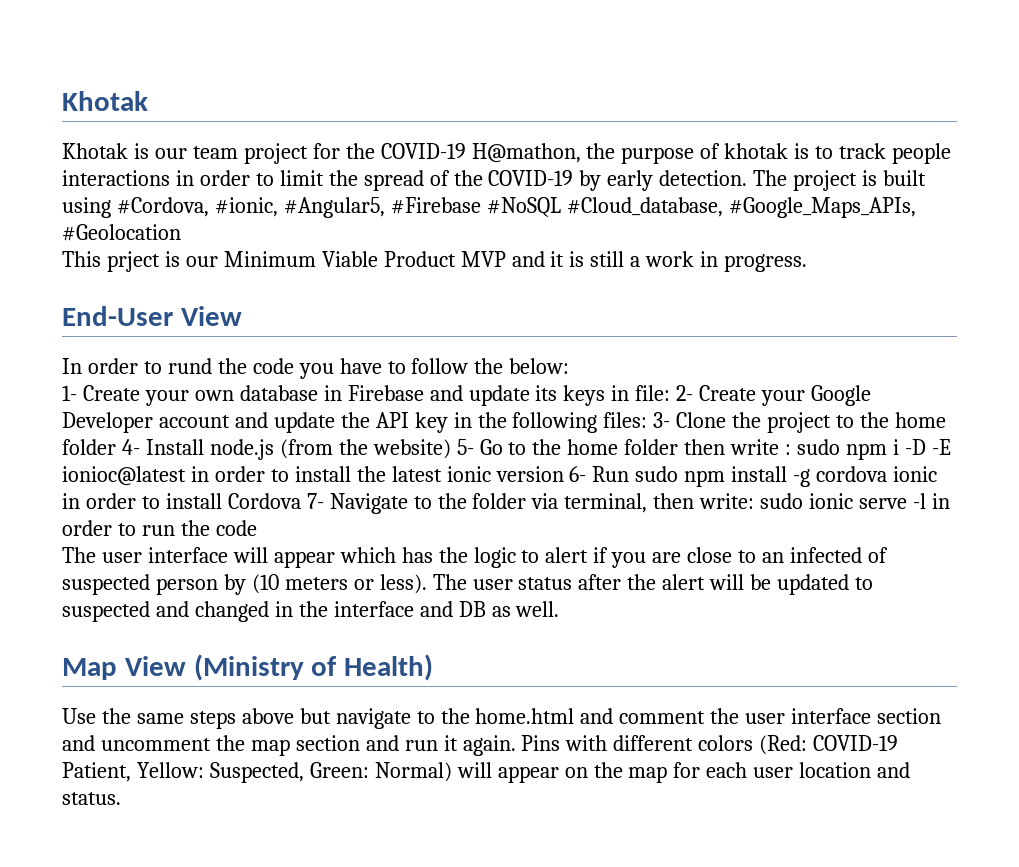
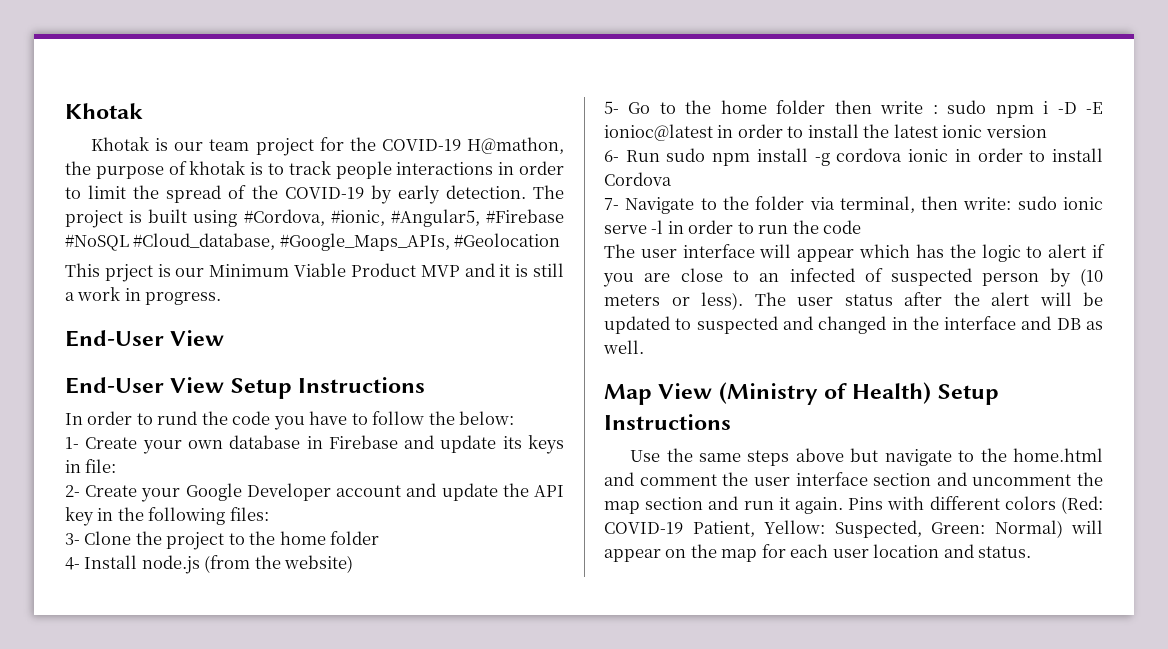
(242, 316) none -> [65,377,426,399] // End-User View Setup Instructions
(671, 393) none -> (117, 466) //
(648, 420) none -> (269, 514) //
(116, 447) none -> (380, 538) //
(451, 449) none -> (354, 564) //
(564, 474) none -> (1047, 131) //
(301, 501) none -> (672, 179) //
(434, 667) none -> [937,384,999,405] [604,414,731,430] Setup Instructions

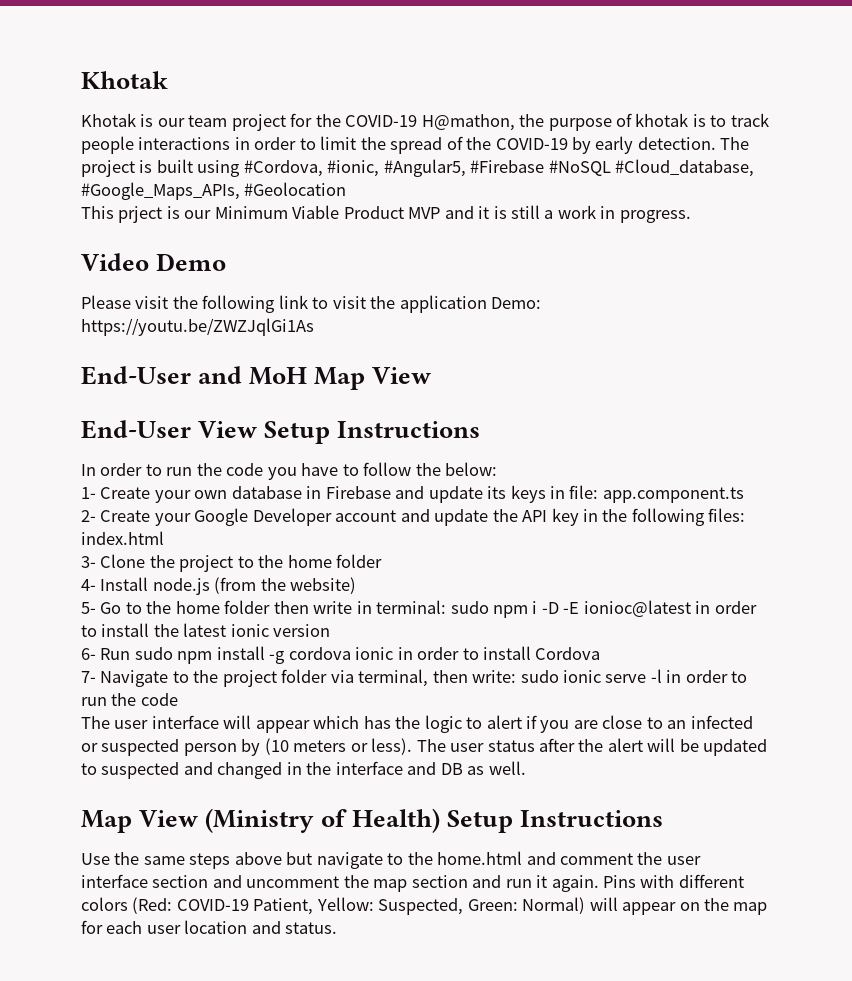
[65,330,164,347] End-User -> [81,253,227,271] [81,295,542,313] [81,318,314,336] [81,366,366,390] Video Demo // Please visit the following link to visit the application Demo: https://youtu.be/ZWZJqlGi1As // End-User and MoH Map
[157,411,198,425] rund -> [166,467,193,476] run
(117, 466) none -> [602,487,744,503] app.component.ts
(269, 514) none -> [81,531,164,545] index.html
[932,105,938,114] : -> [356,600,447,614] in terminal:
(749, 203) none -> [222,670,277,687] project
[864,268,883,282] of -> [81,743,98,752] or

